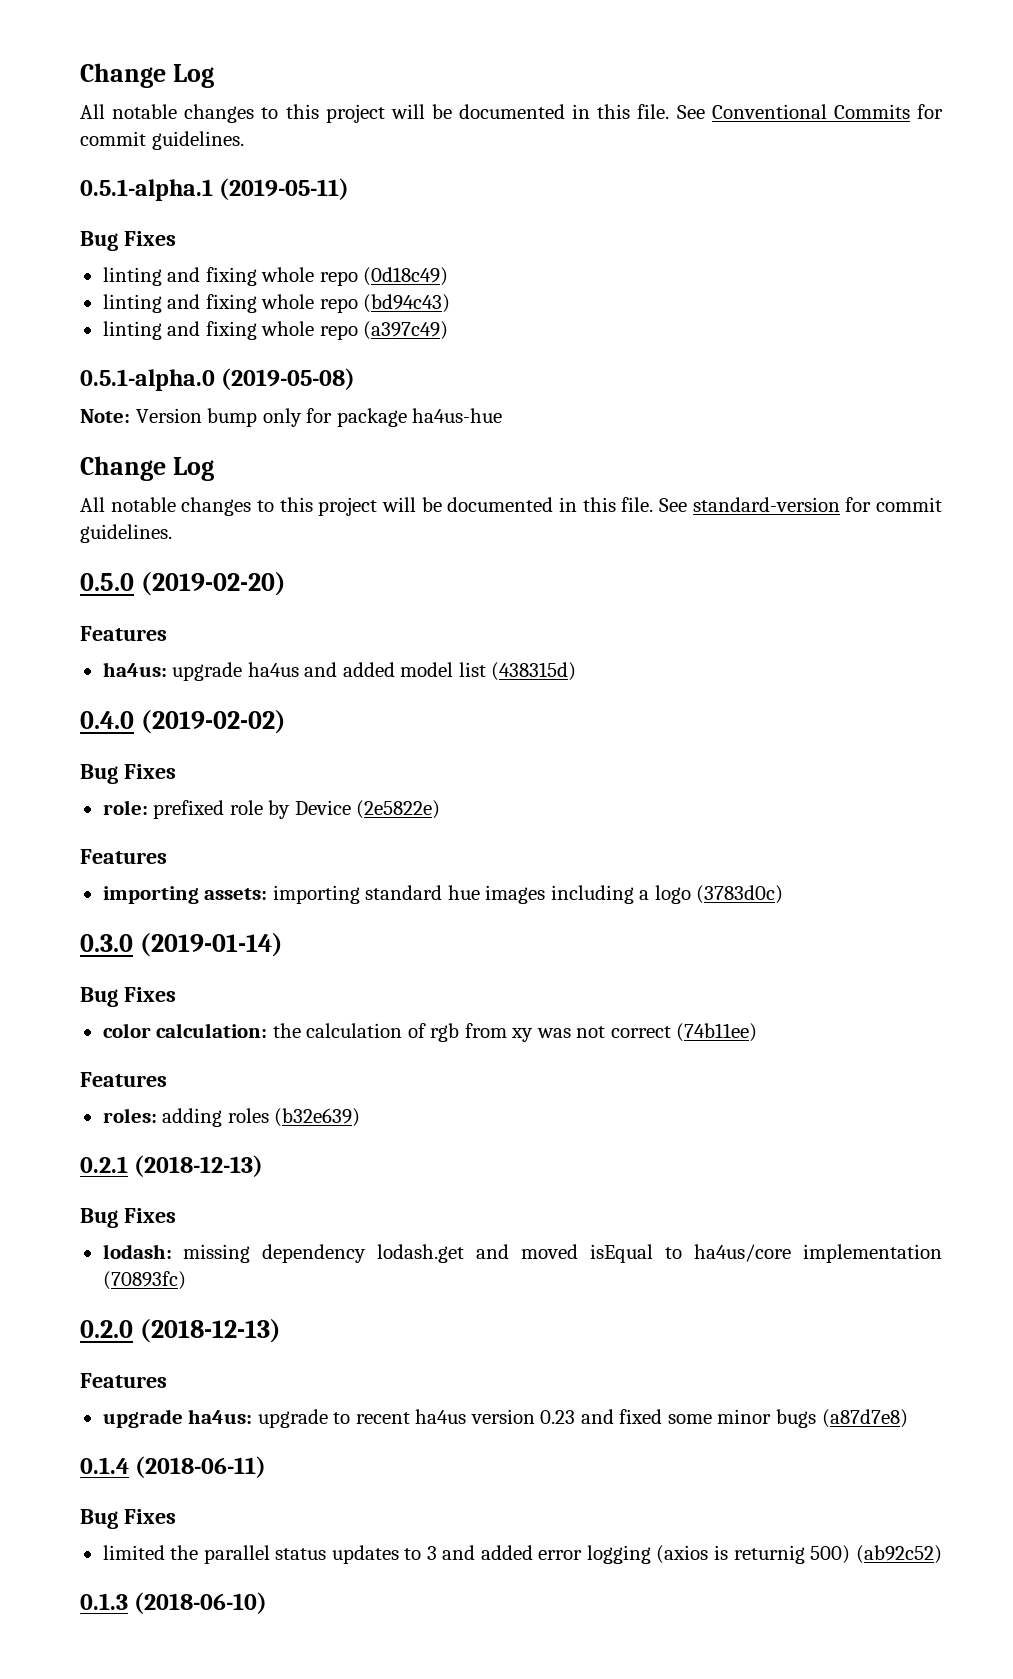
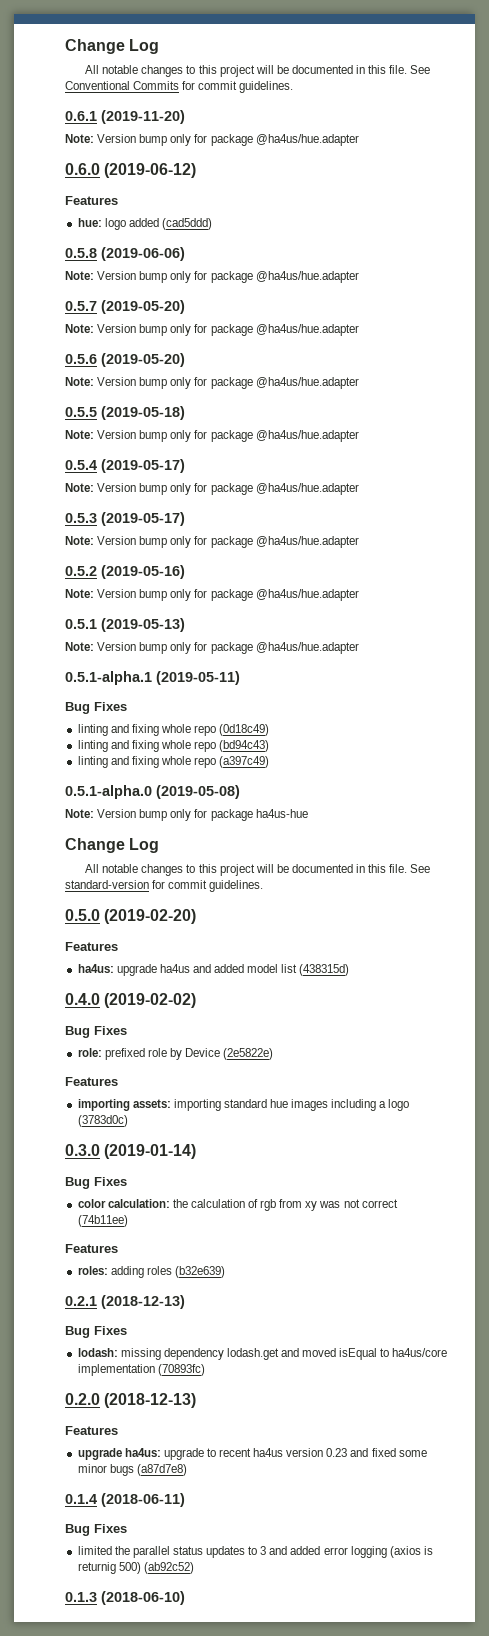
(244, 140) none -> [65,110,185,124] [65,134,359,146] [65,163,197,178] [65,196,118,205] [77,218,212,230] [65,247,185,261] [65,271,359,283] [65,300,185,314] [65,324,359,336] [65,353,185,367] [65,377,359,389] [65,406,185,420] [65,430,359,442] [65,459,185,473] [65,483,359,495] [65,512,185,526] [65,536,359,548] [65,565,185,579] [65,589,359,601] [65,618,185,632] [65,642,359,654] // 0.6.1 (2019-11-20) // Note: Version bump only for package @ha4us/hue.adapter // 0.6.0 (2019-06-12) // Features // hue: logo added (cad5ddd) // 0.5.8 (2019-06-06) // Note: Version bump only for package @ha4us/hue.adapter // 0.5.7 (2019-05-20) // Note: Version bump only for package @ha4us/hue.adapter // 0.5.6 (2019-05-20) // Note: Version bump only for package @ha4us/hue.adapter // 0.5.5 (2019-05-18) // Note: Version bump only for package @ha4us/hue.adapter // 0.5.4 (2019-05-17) // Note: Version bump only for package @ha4us/hue.adapter // 0.5.3 (2019-05-17) // Note: Version bump only for package @ha4us/hue.adapter // 0.5.2 (2019-05-16) // Note: Version bump only for package @ha4us/hue.adapter // 0.5.1 (2019-05-13) // Note: Version bump only for package @ha4us/hue.adapter

